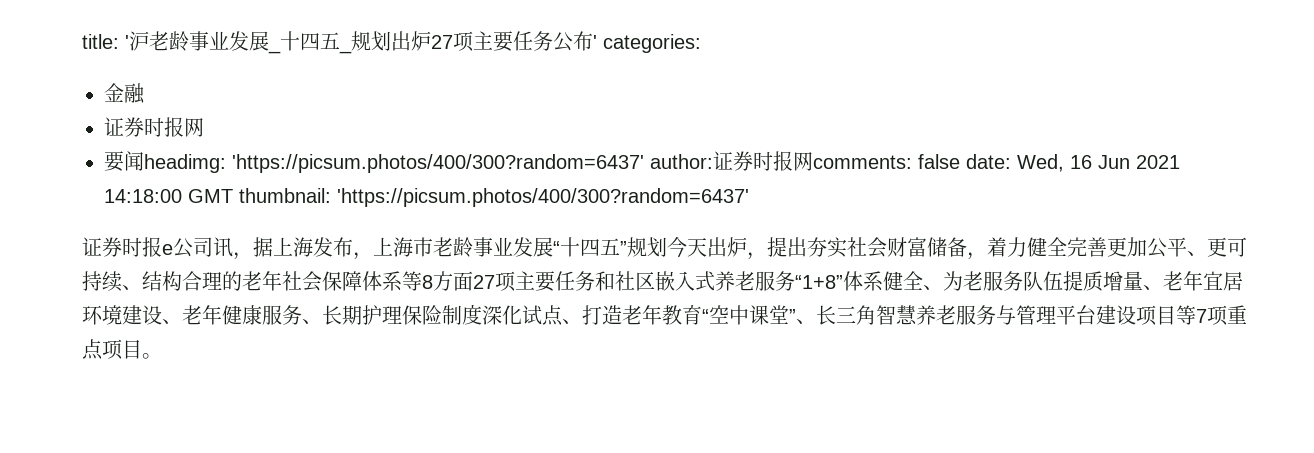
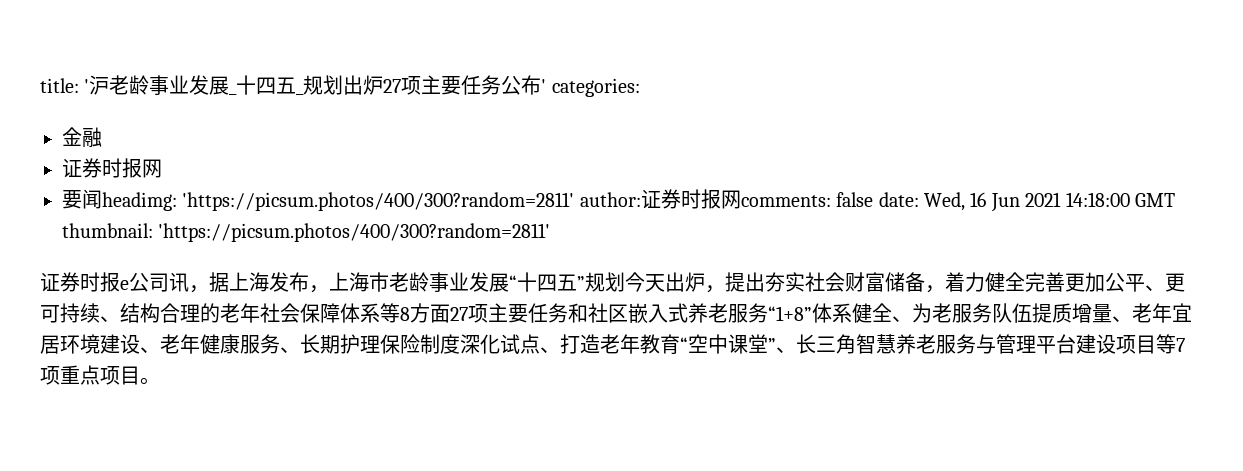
[232,154,644,173] 'https://picsum.photos/400/300?random=6437' -> [182,192,575,211] 'https://picsum.photos/400/300?random=2811'
[337,188,749,207] 'https://picsum.photos/400/300?random=6437' -> [158,223,551,242] 'https://picsum.photos/400/300?random=2811'

